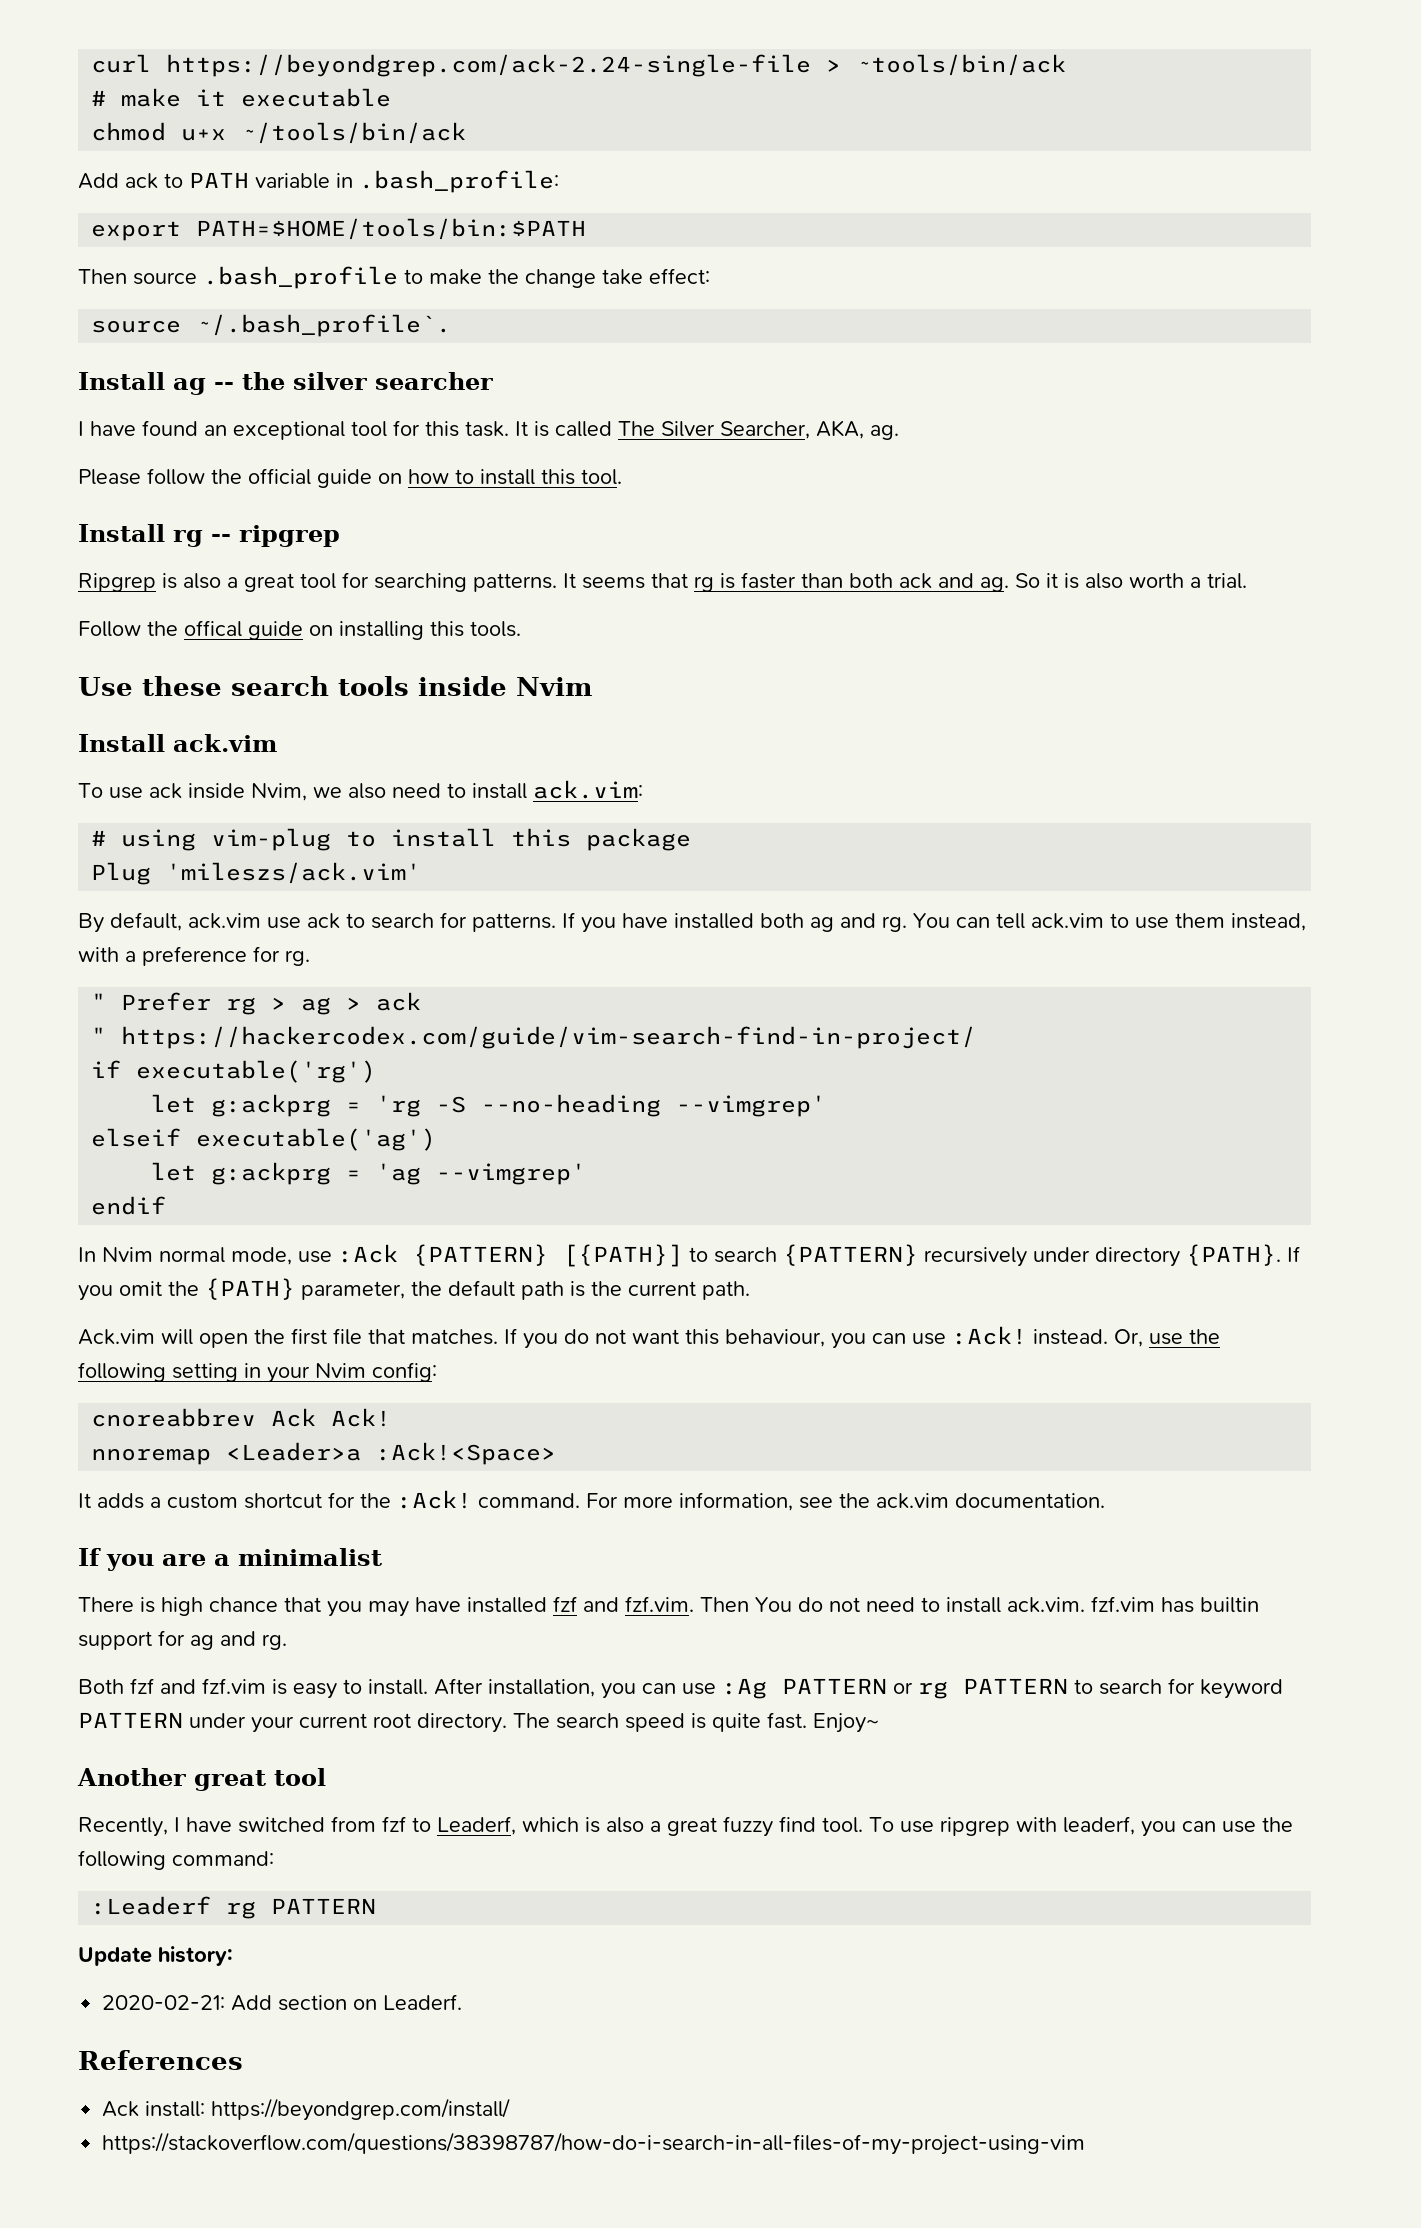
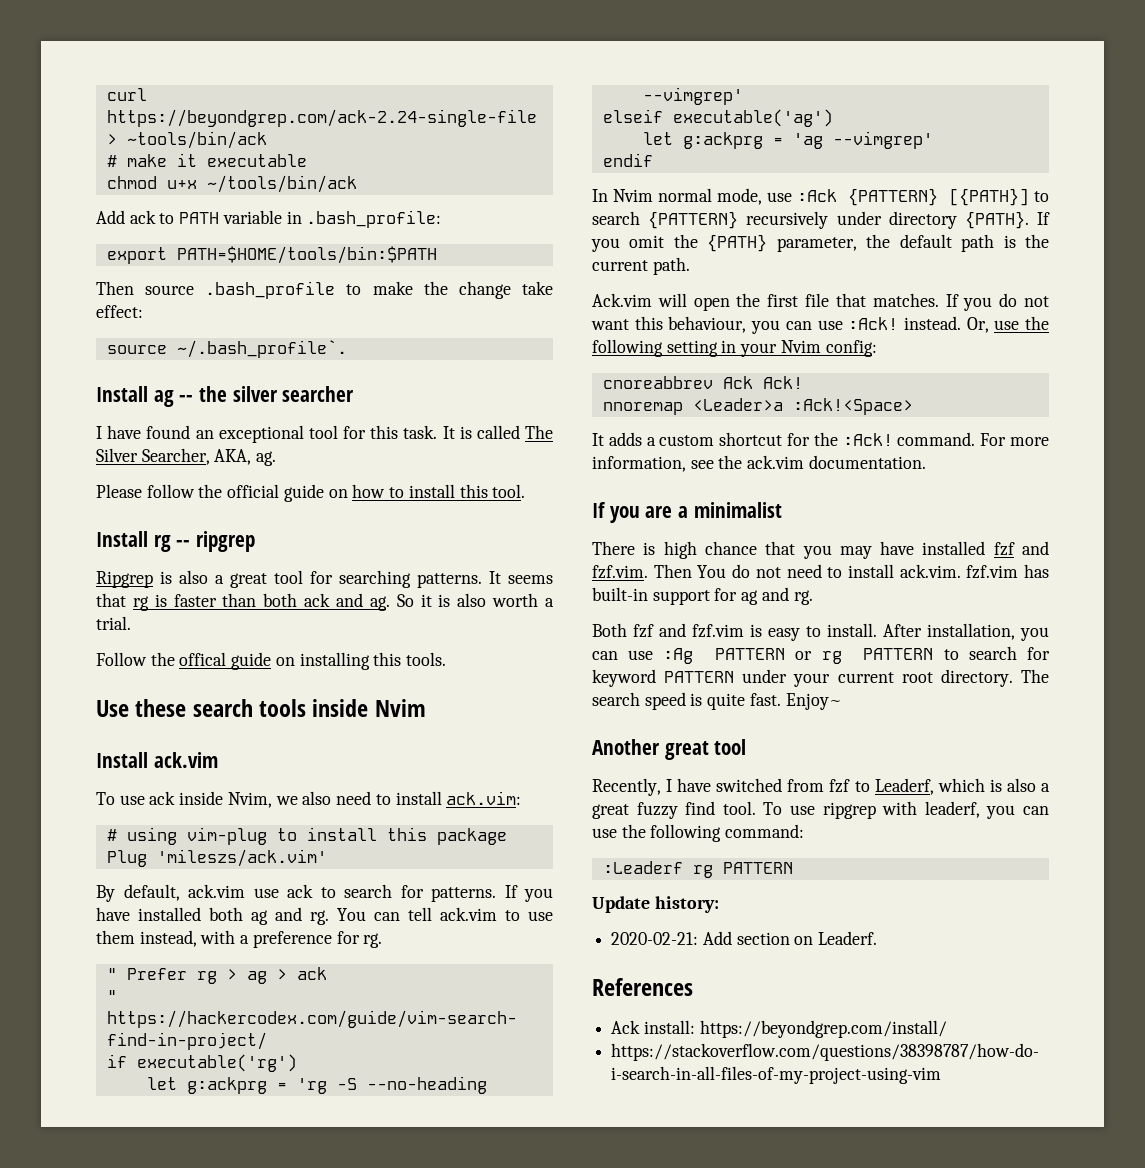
[1200,1597,1259,1613] builtin -> [592,587,648,601] built-in

